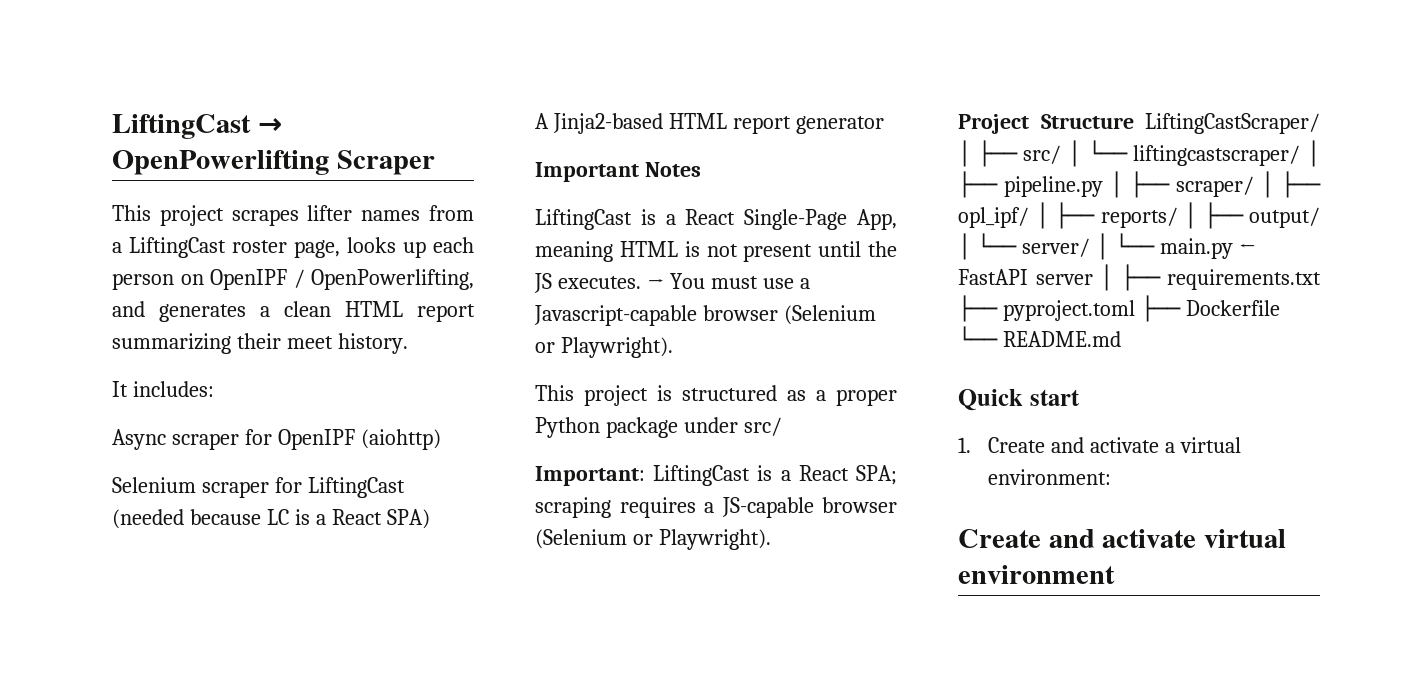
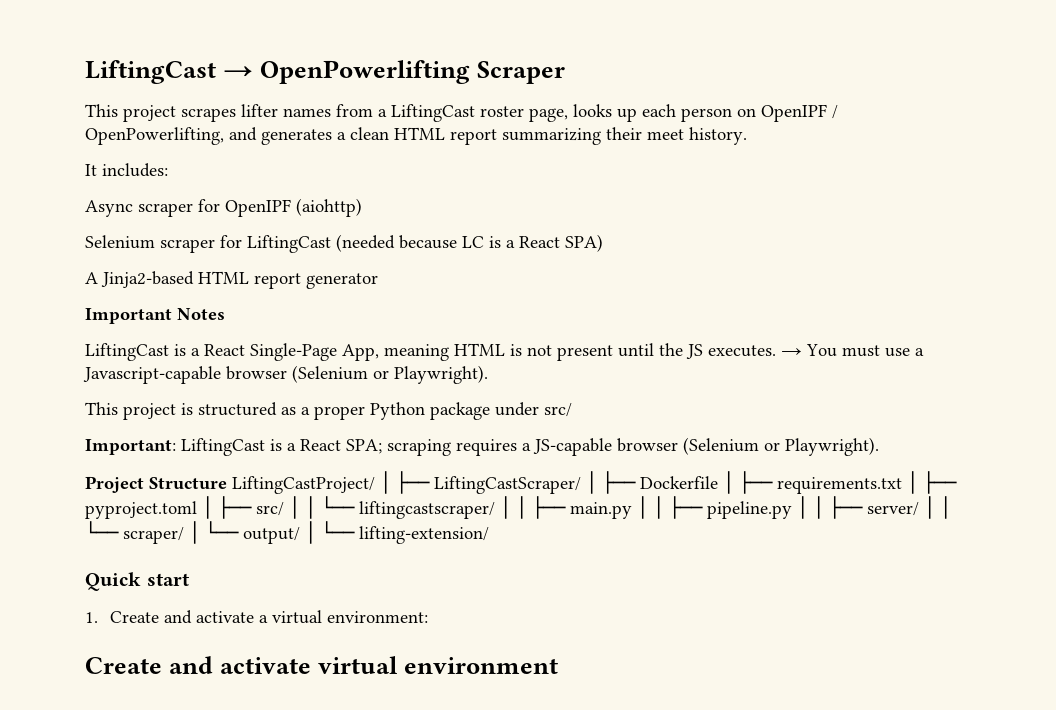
[1145,113,1320,134] LiftingCastScraper/ -> [232,471,957,494] [85,501,197,519] LiftingCastProject/ │ ├── LiftingCastScraper/ │ ├── Dockerfile │ ├── requirements.txt │ ├── pyproject.toml
(1081, 153) none -> [305,496,316,519] │
[958,171,1321,198] [958,202,1320,229] [958,233,1256,260] [958,264,1321,291] [958,295,1280,322] [958,326,1121,347] ├── pipeline.py │ ├── scraper/ │ ├── opl_ipf/ │ ├── reports/ │ ├── output/ │ └── server/ │ └── main.py ← FastAPI server │ ├── requirements.txt ├── pyproject.toml ├── Dockerfile └── README.md -> [516,496,951,519] [85,521,489,544] │ ├── main.py │ │ ├── pipeline.py │ │ ├── server/ │ │ └── scraper/ │ └── output/ │ └── lifting-extension/

